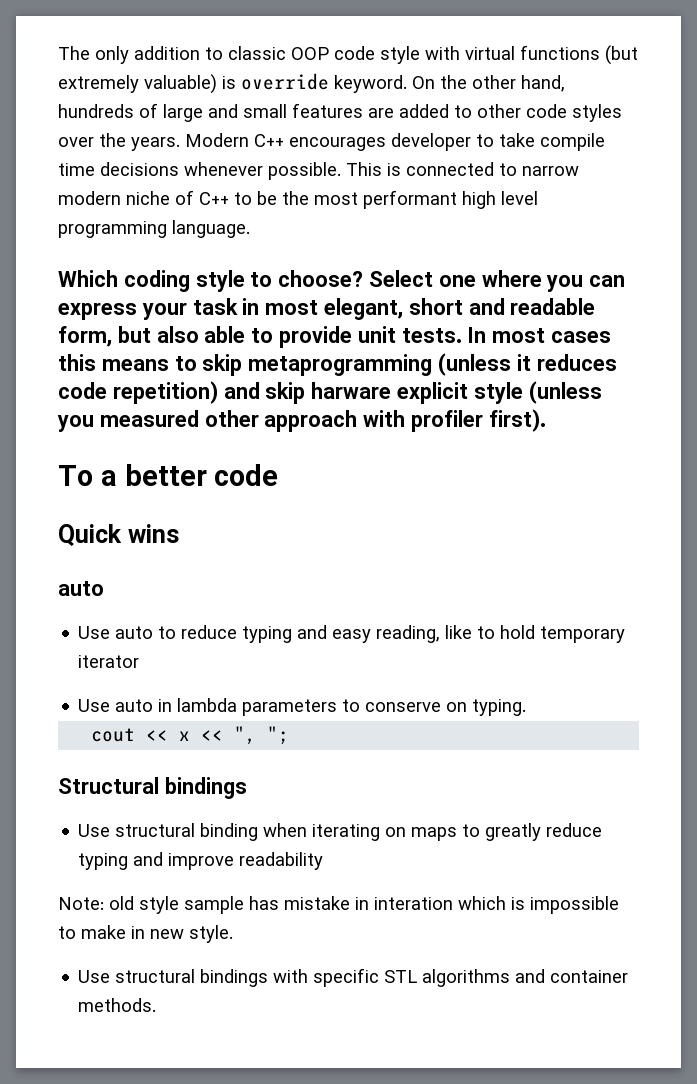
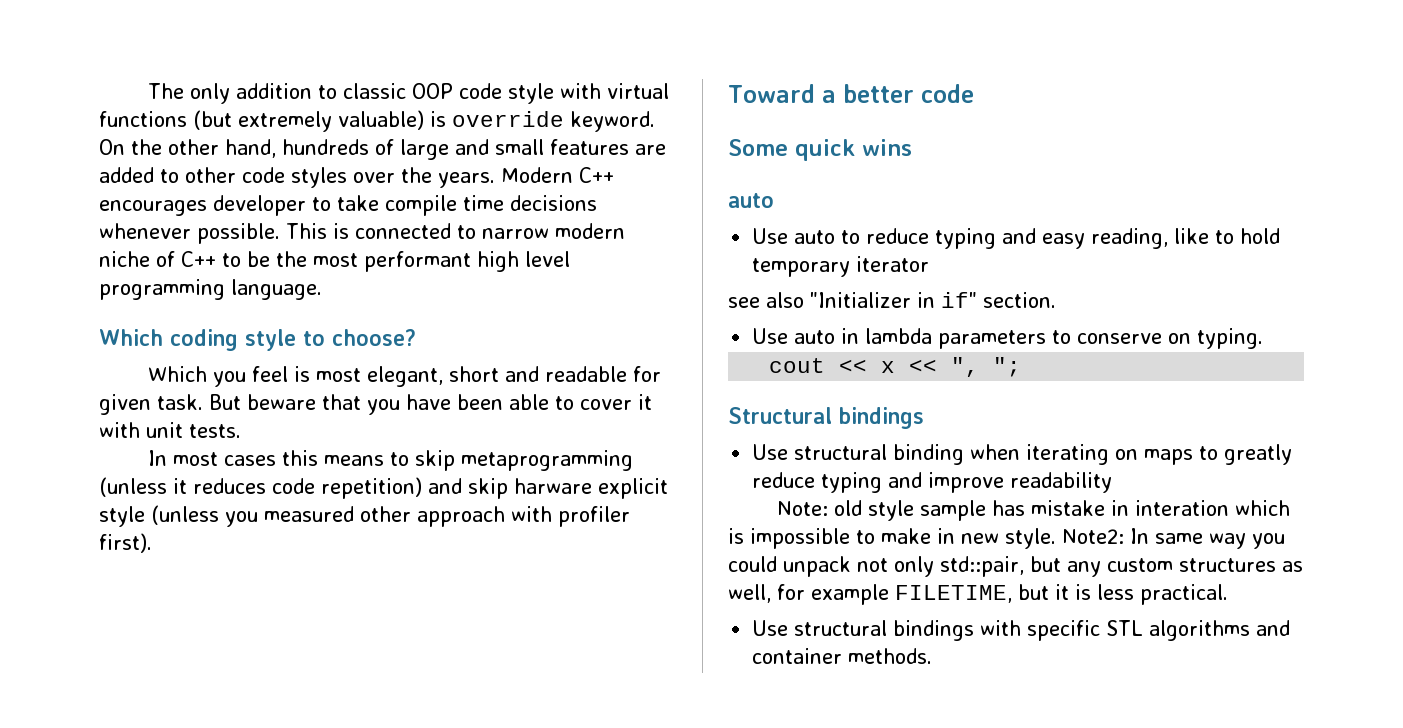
[369,270,626,292] [58,298,260,320] Select one where you can express your task in -> [147,366,310,387] // Which you feel is
[58,326,353,348] form, but also able to provide -> [632,366,661,382] [99,394,652,415] [99,422,140,438] for given task. But beware that you have been able to cover it with
(462, 335) none -> (241, 431) //
[58,465,93,486] To -> [728,84,815,103] Toward
[58,524,122,547] Quick -> [728,139,855,161] Some quick
(140, 661) none -> [728,292,1056,308] // see also "Initializer in if" section.
(233, 934) none -> [1062,528,1285,549] [728,556,1303,577] [728,584,1228,605] Note2: In same way you could unpack not only std::pair, but any custom structures as well, for example FILETIME, but it is less practical.

